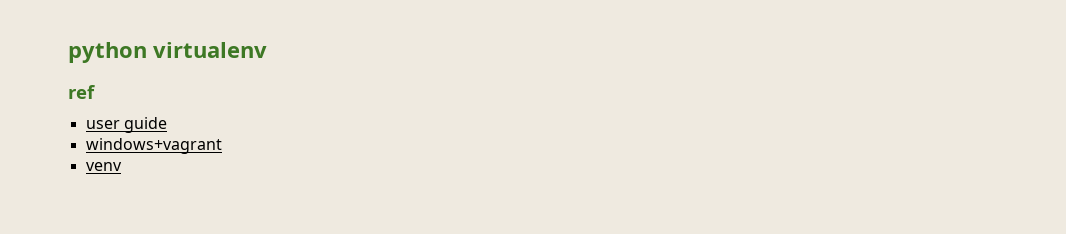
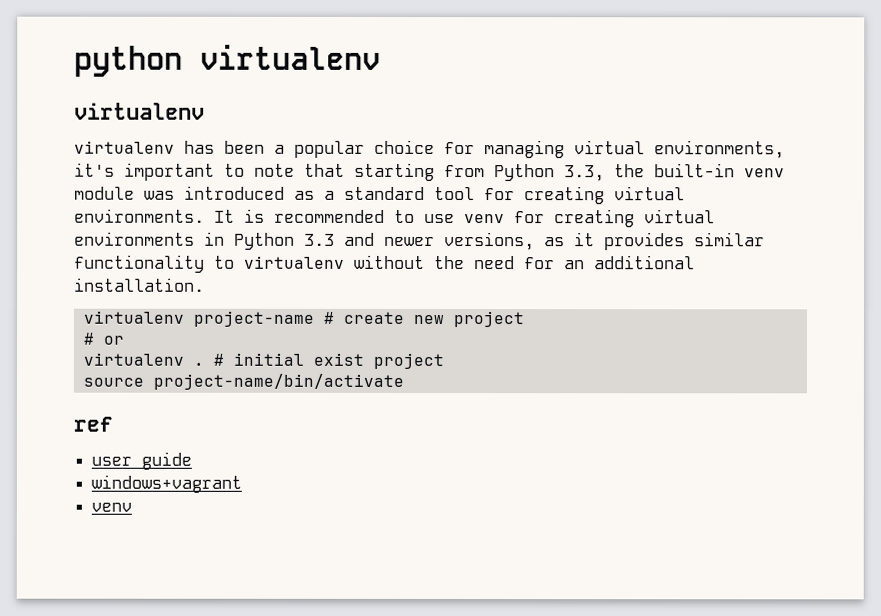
(267, 50) none -> [74,102,205,120] [74,139,785,159] [74,162,785,182] [74,185,685,205] [74,208,715,228] [74,231,765,251] [74,254,695,273] [74,277,205,292] [82,310,524,328] [82,332,124,345] [82,352,444,370] [82,373,404,390] // virtualenv // virtualenv has been a popular choice for managing virtual environments, it's important to note that starting from Python 3.3, the built-in venv module was introduced as a standard tool for creating virtual environments. It is recommended to use venv for creating virtual environments in Python 3.3 and newer versions, as it provides similar functionality to virtualenv without the need for an additional installation. // virtualenv project-name # create new project // # or // virtualenv . # initial exist project // source project-name/bin/activate

